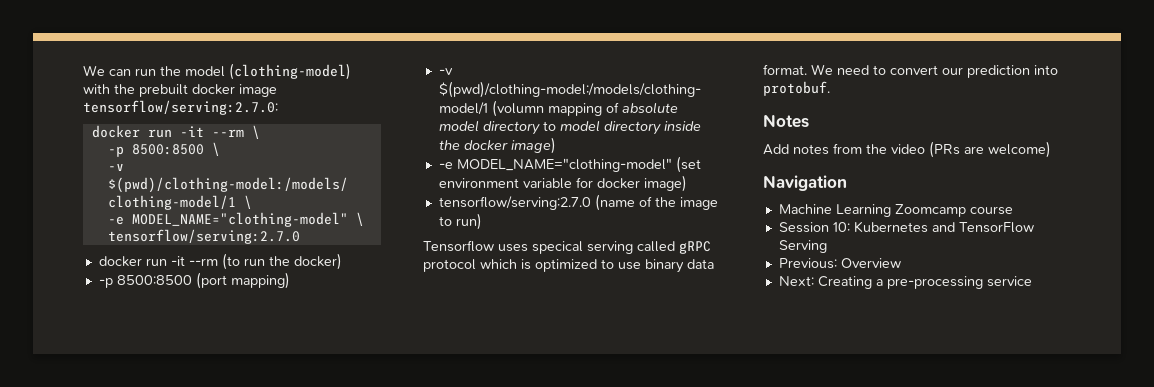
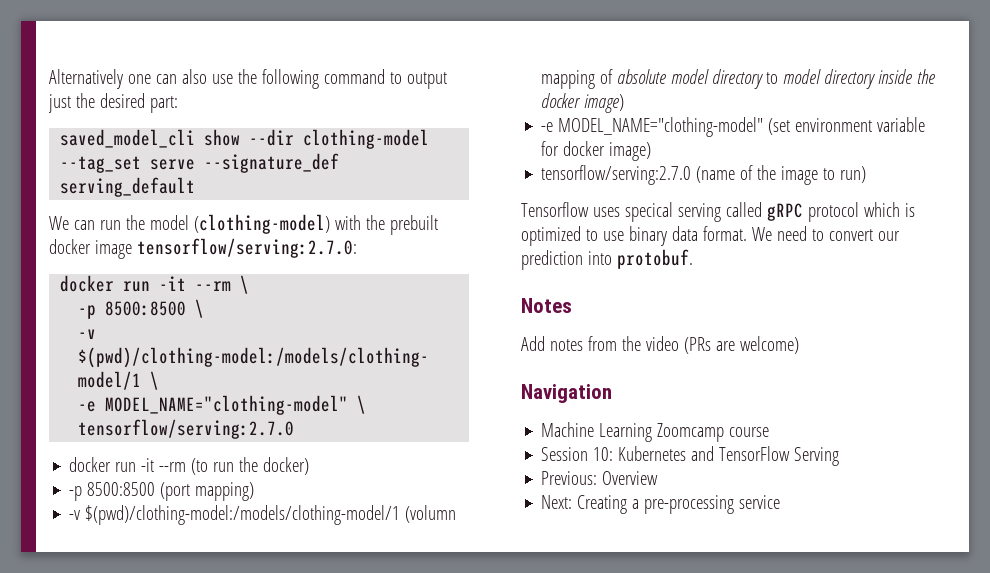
(83, 70) none -> [49,69,447,89] [48,93,178,113] [60,129,430,149] [60,153,340,173] [60,177,196,197] Alternatively one can also use the following command to output just the desired part: // saved_model_cli show --dir clothing-model --tag_set serve --signature_def serving_default //

